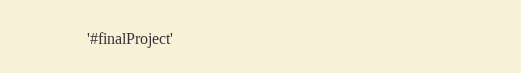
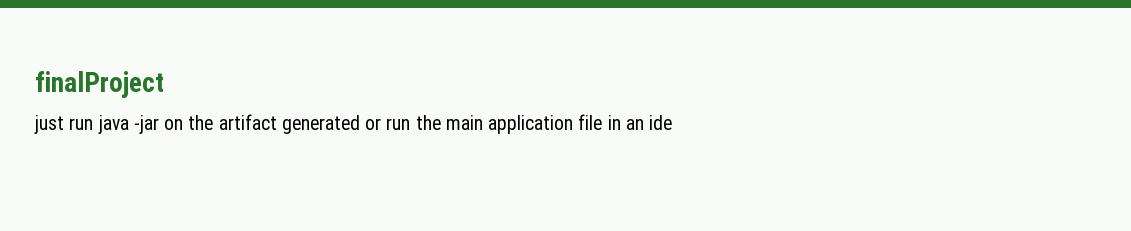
[87,32,173,48] '#finalProject' -> [35,71,164,98] [34,114,673,134] finalProject // just run java -jar on the artifact generated or run the main application file in an ide

